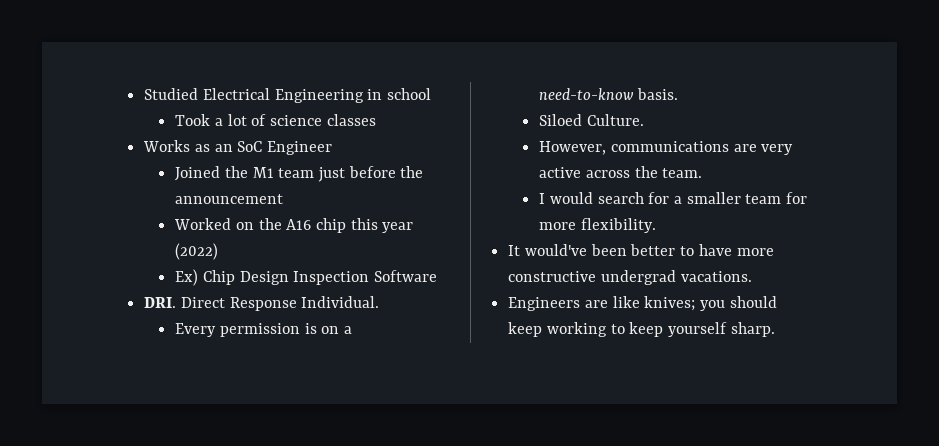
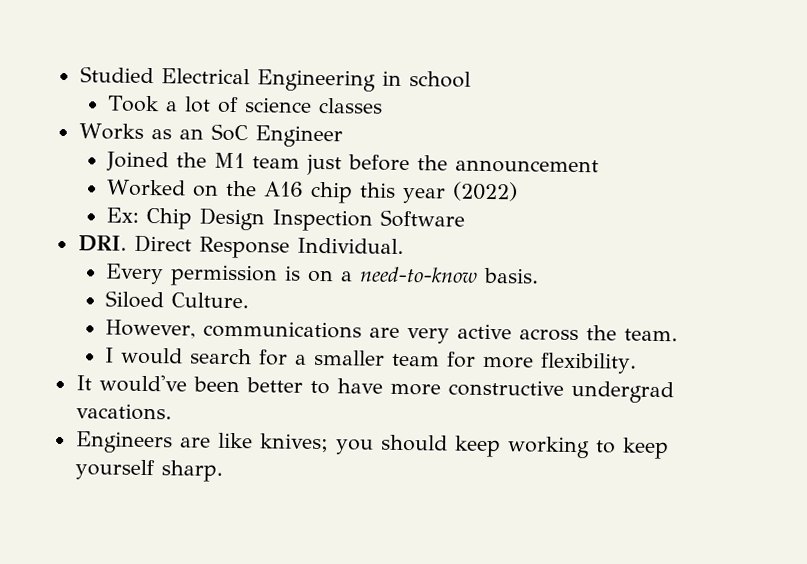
[175,269,199,286] Ex) -> [105,207,139,223] Ex:

